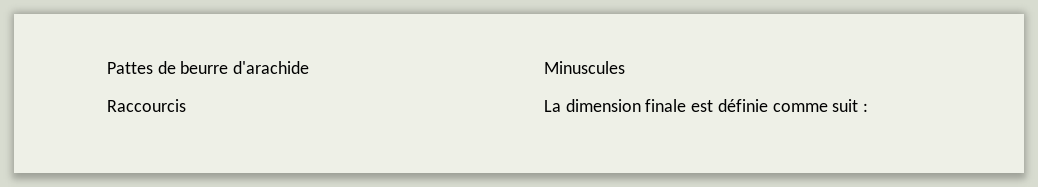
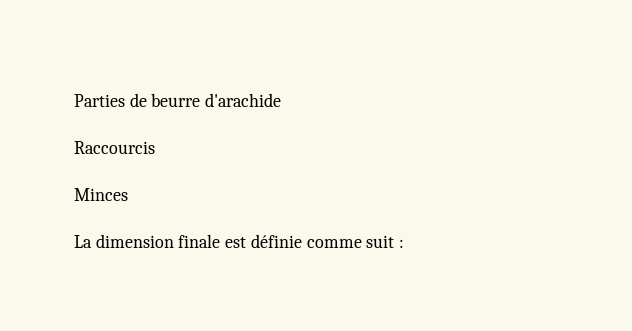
[107,62,153,74] Pattes -> [74,94,125,107] Parties
[544,61,625,74] Minuscules -> [74,188,128,201] Minces

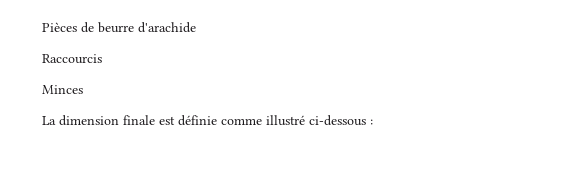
[74,94,125,107] Parties -> [42,22,77,32] Pièces
[366,235,395,248] suit -> [266,115,366,126] illustré ci-dessous

